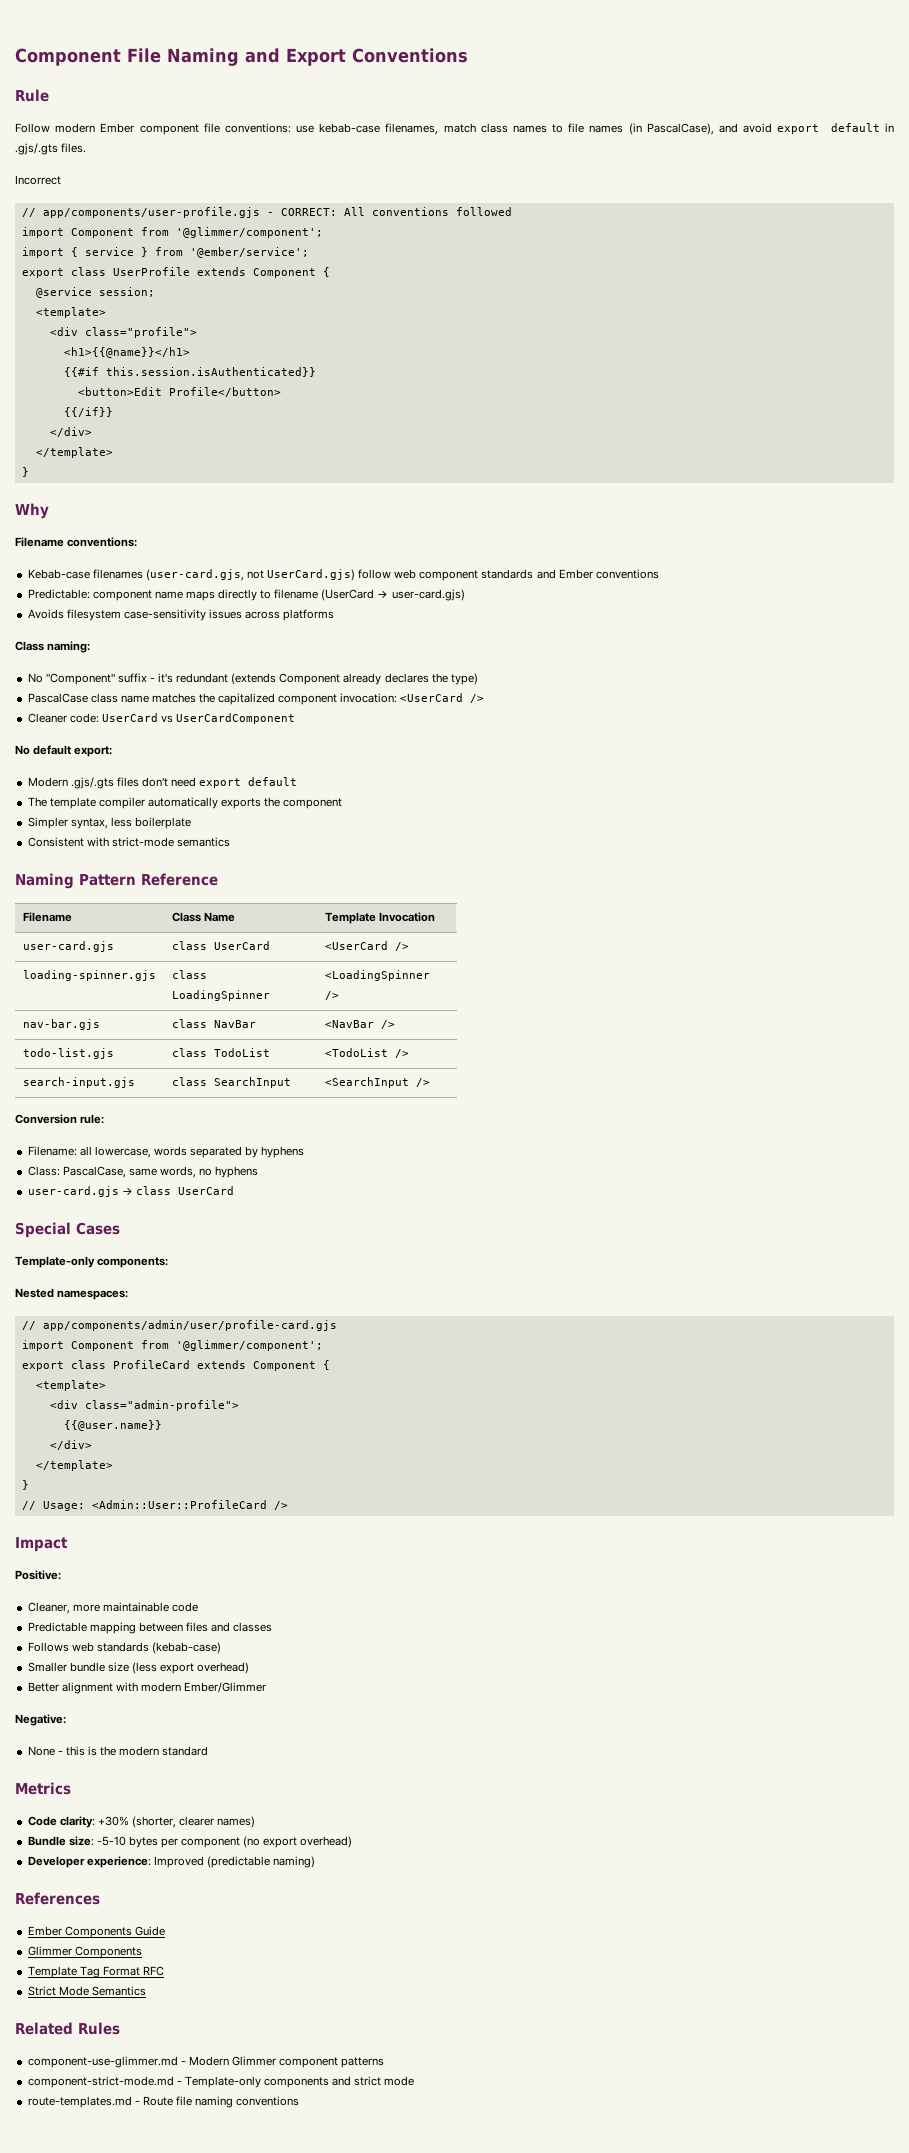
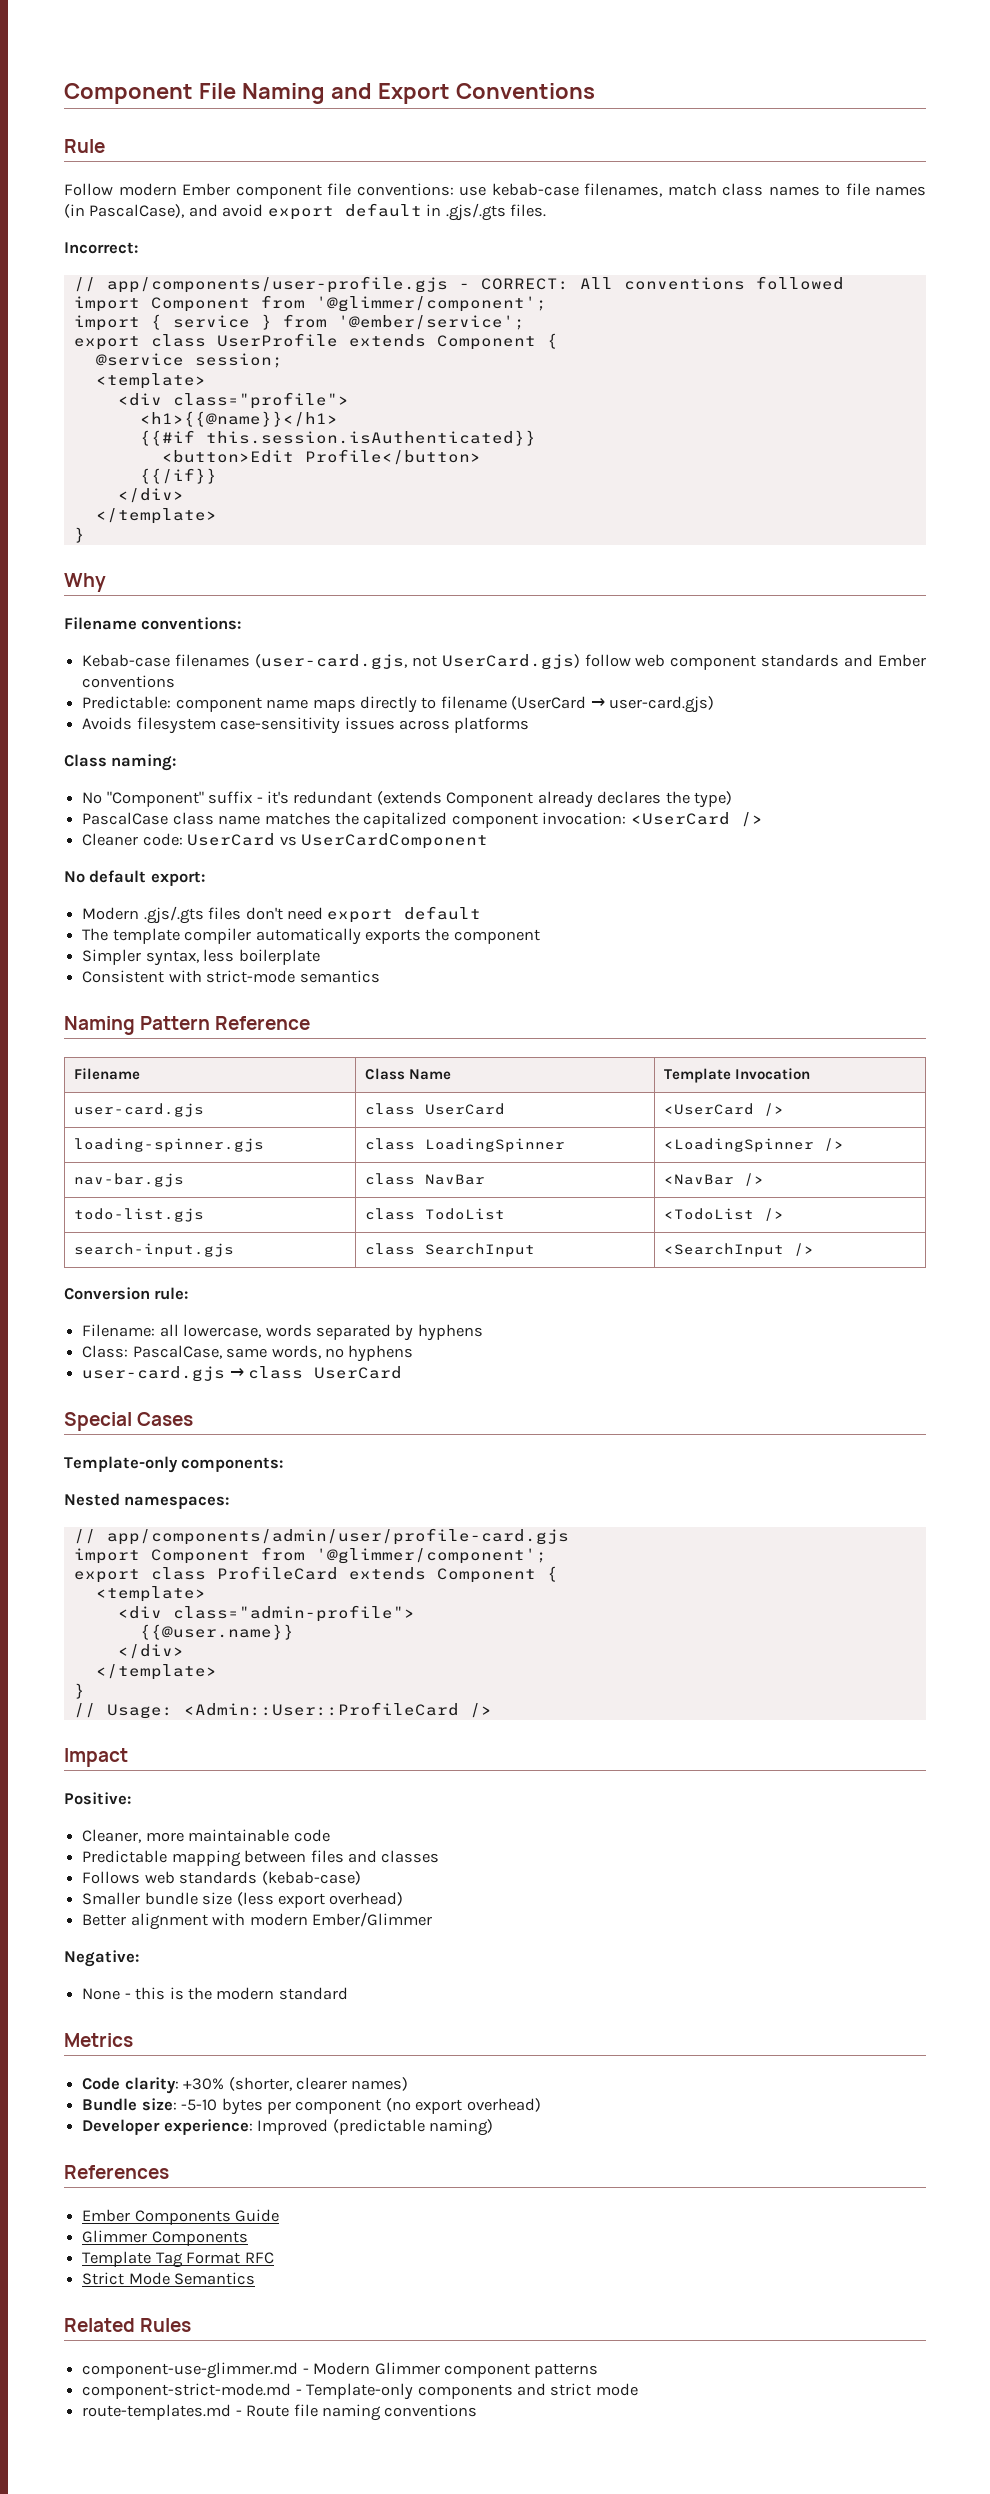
[15,175,61,185] Incorrect -> [64,242,138,254] Incorrect:

